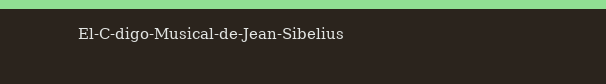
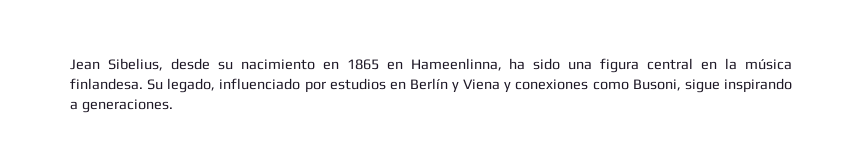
[78,27,344,42] El-C-digo-Musical-de-Jean-Sibelius -> [70,58,792,73] [70,78,792,93] [70,99,173,113] Jean Sibelius, desde su nacimiento en 1865 en Hameenlinna, ha sido una figura central en la música finlandesa. Su legado, influenciado por estudios en Berlín y Viena y conexiones como Busoni, sigue inspirando a generaciones.

